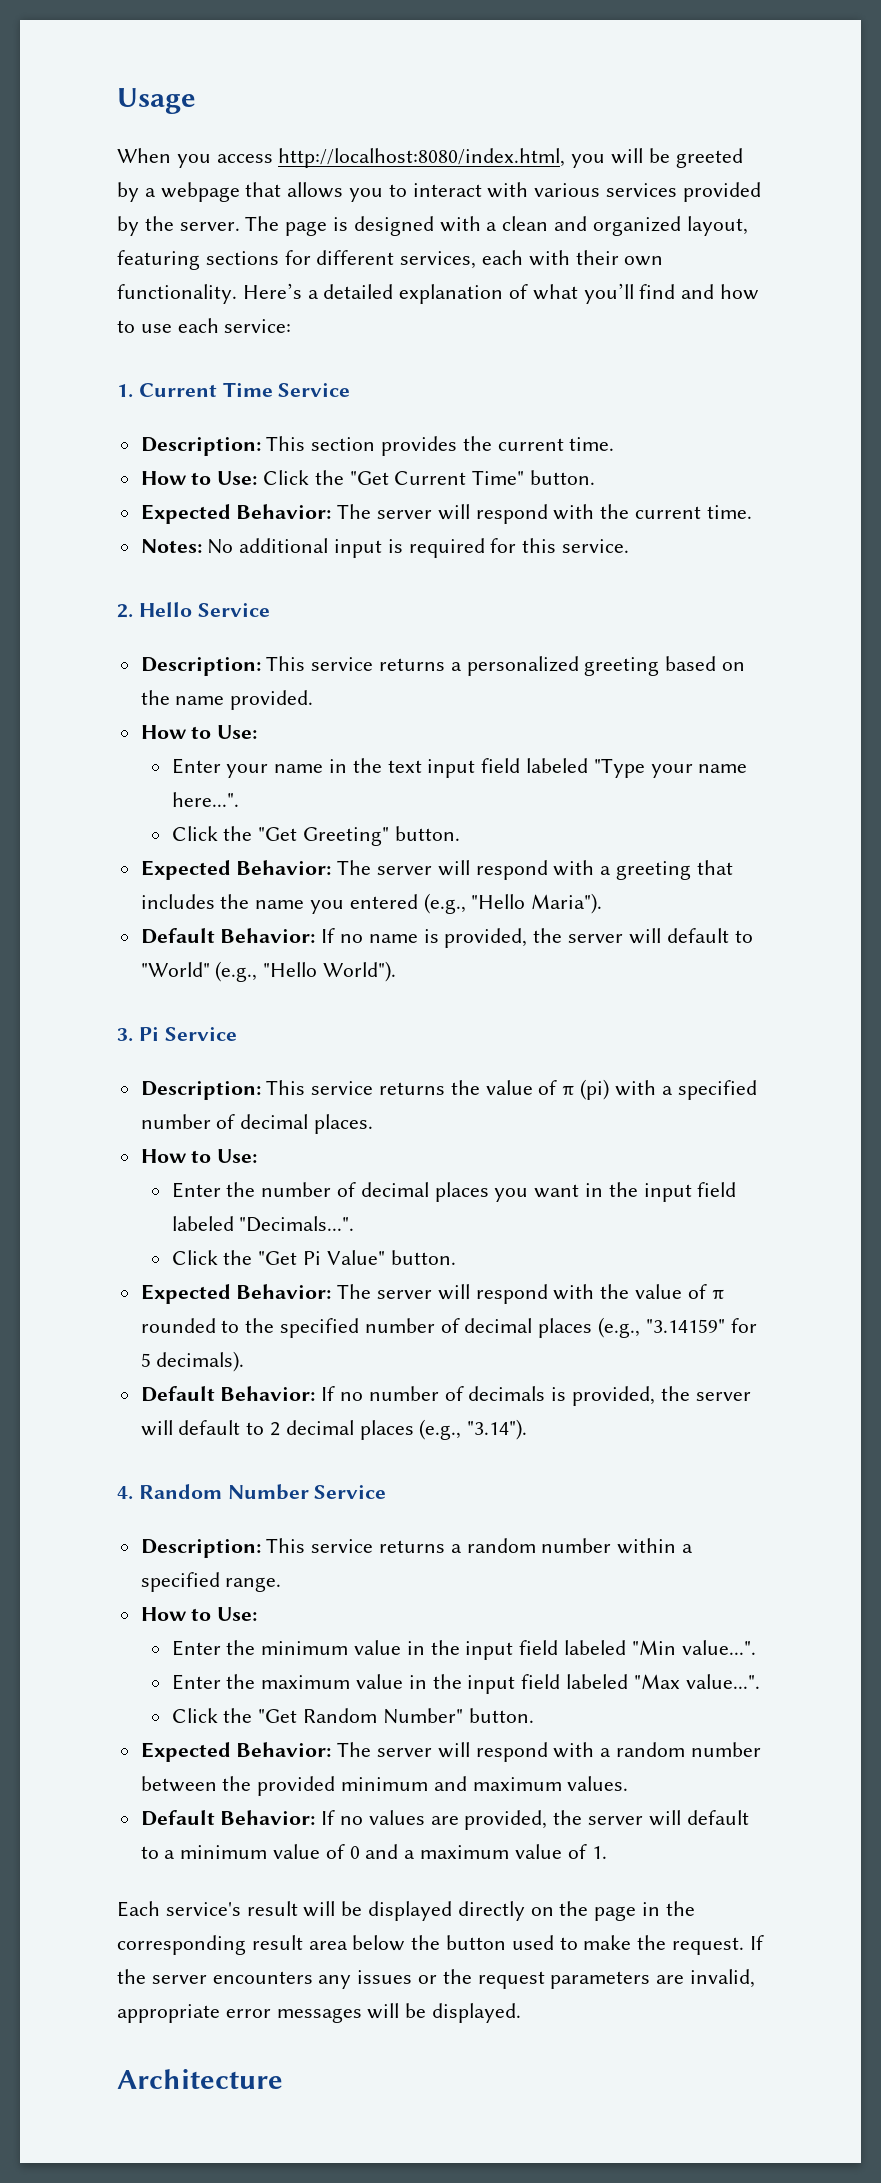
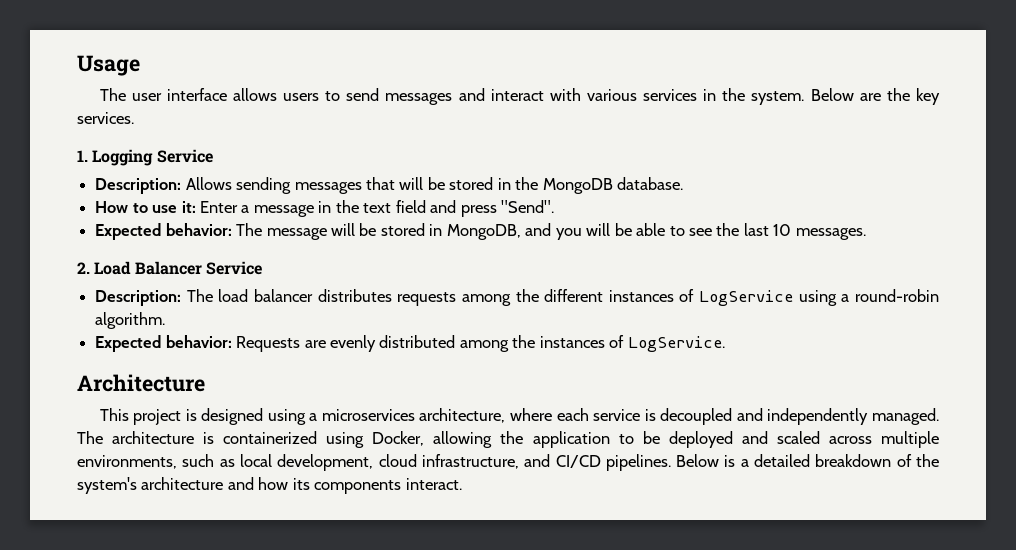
[117,148,743,168] [117,182,761,202] [117,216,748,236] [117,250,664,270] [117,283,760,304] [117,318,292,333] [117,382,351,398] [140,436,615,456] [140,470,596,485] [140,504,752,524] [140,538,630,558] When you access http://localhost:8080/index.html, you will be greeted by a webpage that allows you to interact with various services provided by the server. The page is designed with a clean and organized layout, featuring sections for different services, each with their own functionality. Here’s a detailed explanation of what you’ll find and how to use each service: // 1. Current Time Service // Description: This section provides the current time. // How to Use: Click the "Get Current Time" button. // Expected Behavior: The server will respond with the current time. // Notes: No additional input is required for this service. -> [99,88,941,105] [77,112,134,124] [77,149,213,166] [95,177,684,194] [95,200,555,217] [95,223,866,240] The user interface allows users to send messages and interact with various services in the system. Below are the key services. // 1. Logging Service // Description: Allows sending messages that will be stored in the MongoDB database. // How to use it: Enter a message in the text field and press "Send". // Expected behavior: The message will be stored in MongoDB, and you will be able to see the last 10 messages.
[138,602,270,617] [140,656,746,676] [140,690,314,710] [140,725,258,739] [171,758,748,778] [171,792,239,807] [171,826,460,846] [140,860,733,880] [140,893,603,914] [140,928,753,948] [140,961,397,982] [117,1027,237,1042] [140,1079,757,1100] [140,1114,374,1134] [140,1149,258,1163] [171,1182,737,1202] [171,1216,355,1232] [171,1250,456,1265] [140,1284,724,1304] [140,1317,757,1338] [140,1351,245,1372] [140,1386,751,1406] [140,1419,528,1440] [117,1484,387,1500] [140,1538,694,1558] [140,1572,282,1592] [140,1607,258,1621] [171,1640,756,1660] [171,1674,760,1694] [171,1708,534,1724] [140,1742,761,1762] [140,1776,629,1796] [140,1810,749,1830] [140,1844,607,1859] [117,1901,695,1921] [117,1935,764,1955] [117,1969,756,1989] [117,2003,522,2023] [117,2069,283,2089] Hello Service // Description: This service returns a personalized greeting based on the name provided. // How to Use: // Enter your name in the text input field labeled "Type your name here...". // Click the "Get Greeting" button. // Expected Behavior: The server will respond with a greeting that includes the name you entered (e.g., "Hello Maria"). // Default Behavior: If no name is provided, the server will default to "World" (e.g., "Hello World"). // 3. Pi Service // Description: This service returns the value of π (pi) with a specified number of decimal places. // How to Use: // Enter the number of decimal places you want in the input field labeled "Decimals...". // Click the "Get Pi Value" button. // Expected Behavior: The server will respond with the value of π rounded to the specified number of decimal places (e.g., "3.14159" for 5 decimals). // Default Behavior: If no number of decimals is provided, the server will default to 2 decimal places (e.g., "3.14"). // 4. Random Number Service // Description: This service returns a random number within a specified range. // How to Use: // Enter the minimum value in the input field labeled "Min value...". // Enter the maximum value in the input field labeled "Max value...". // Click the "Get Random Number" button. // Expected Behavior: The server will respond with a random number between the provided minimum and maximum values. // Default Behavior: If no values are provided, the server will default to a minimum value of 0 and a maximum value of 1. // Each service's result will be displayed directly on the page in the corresponding result area below the button used to make the request. If the server encounters any issues or the request parameters are invalid, appropriate error messages will be displayed. // Architecture -> [94,261,262,275] [95,289,940,306] [95,312,166,329] [95,335,725,352] [77,374,205,392] [99,408,939,425] [77,431,940,448] [77,454,939,471] [77,477,462,494] Load Balancer Service // Description: The load balancer distributes requests among the different instances of LogService using a round-robin algorithm. // Expected behavior: Requests are evenly distributed among the instances of LogService. // Architecture // This project is designed using a microservices architecture, where each service is decoupled and independently managed. The architecture is containerized using Docker, allowing the application to be deployed and scaled across multiple environments, such as local development, cloud infrastructure, and CI/CD pipelines. Below is a detailed breakdown of the system's architecture and how its components interact.

